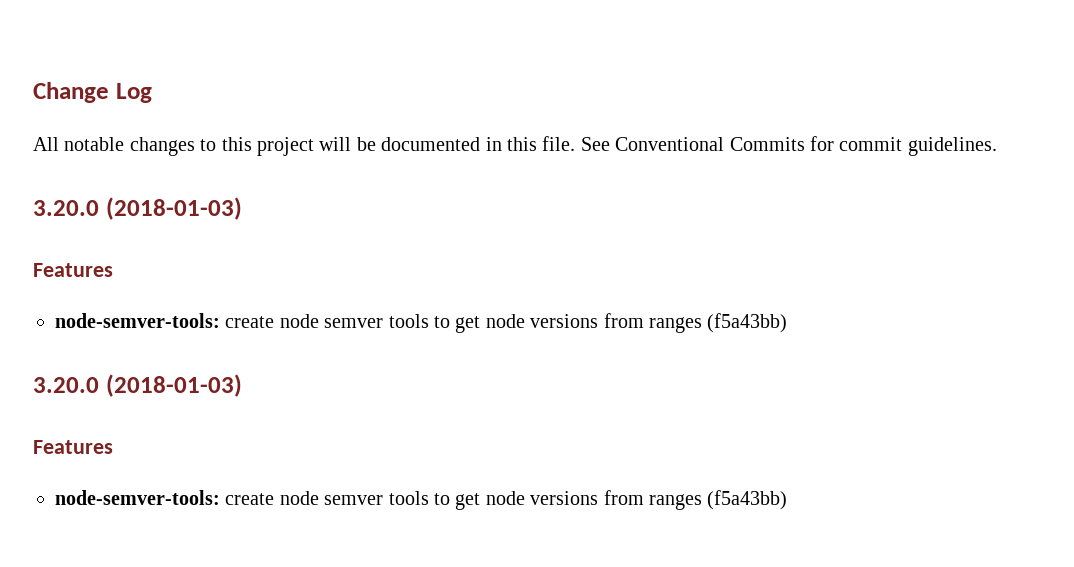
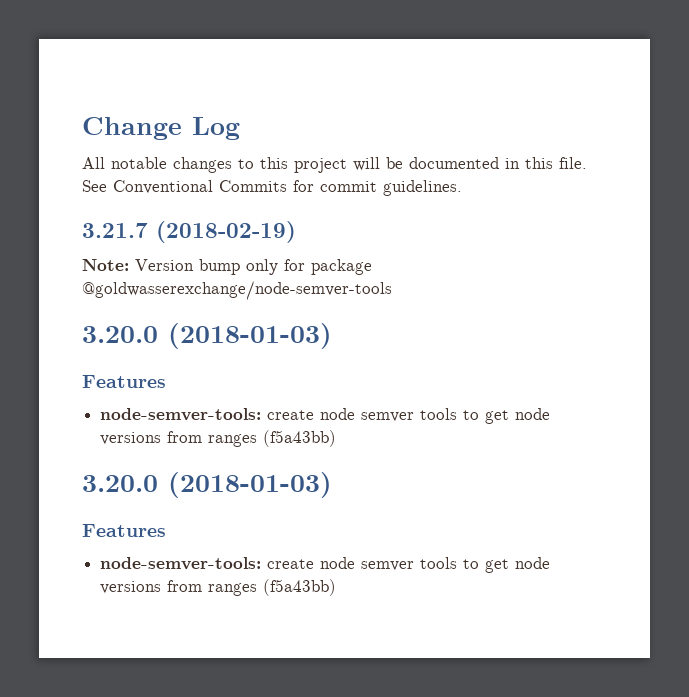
(997, 146) none -> [82,221,296,243] [82,259,372,275] [82,281,392,300] // 3.21.7 (2018-02-19) // Note: Version bump only for package @goldwasserexchange/node-semver-tools

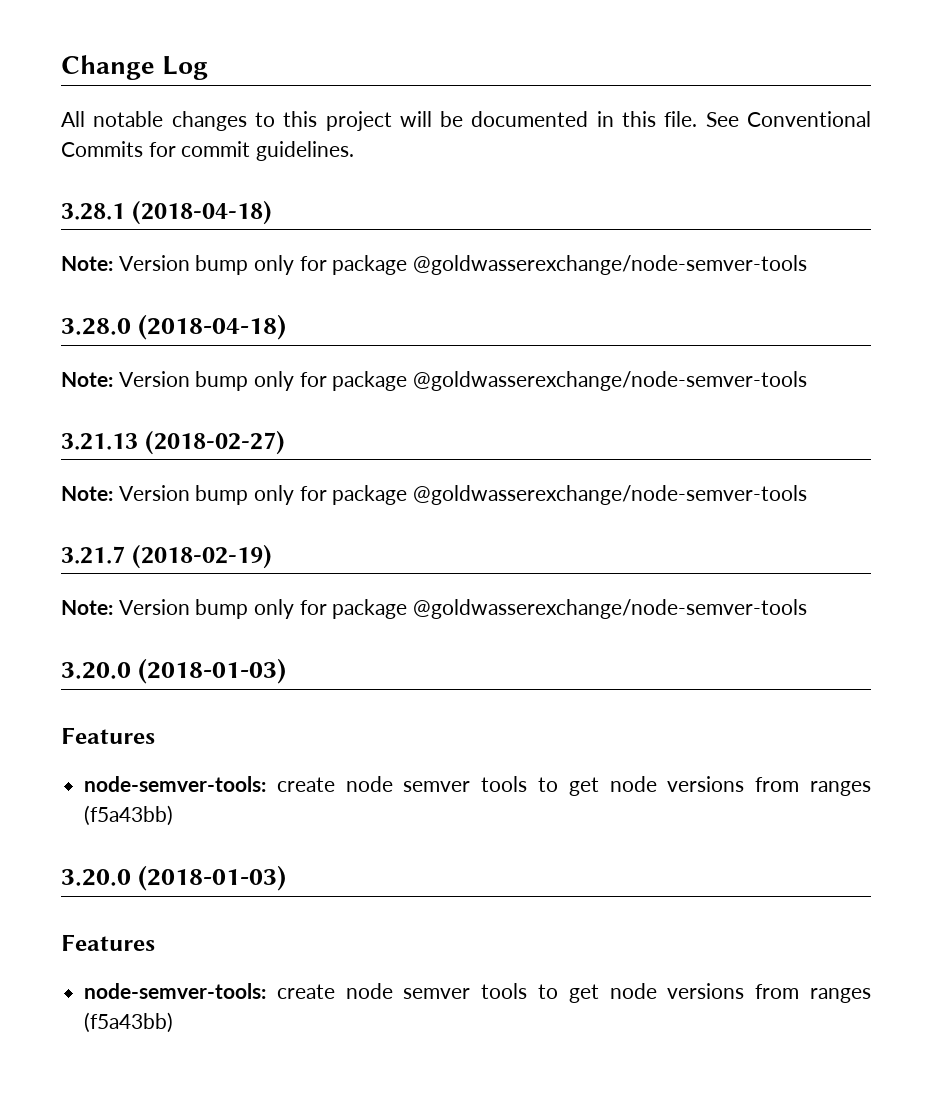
(462, 188) none -> [61,200,272,225] [61,255,808,275] [61,314,287,340] [61,371,808,391] [61,430,285,455] [61,485,808,505] // 3.28.1 (2018-04-18) // Note: Version bump only for package @goldwasserexchange/node-semver-tools // 3.28.0 (2018-04-18) // Note: Version bump only for package @goldwasserexchange/node-semver-tools // 3.21.13 (2018-02-27) // Note: Version bump only for package @goldwasserexchange/node-semver-tools

